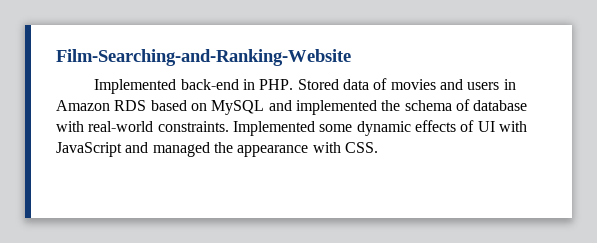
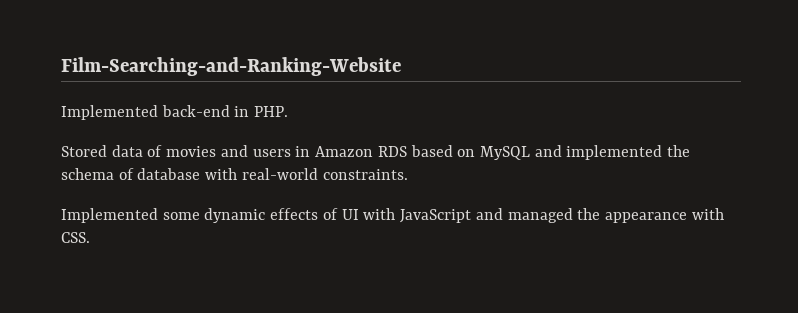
(294, 84) none -> (289, 111) //
(229, 126) none -> (408, 174) //

